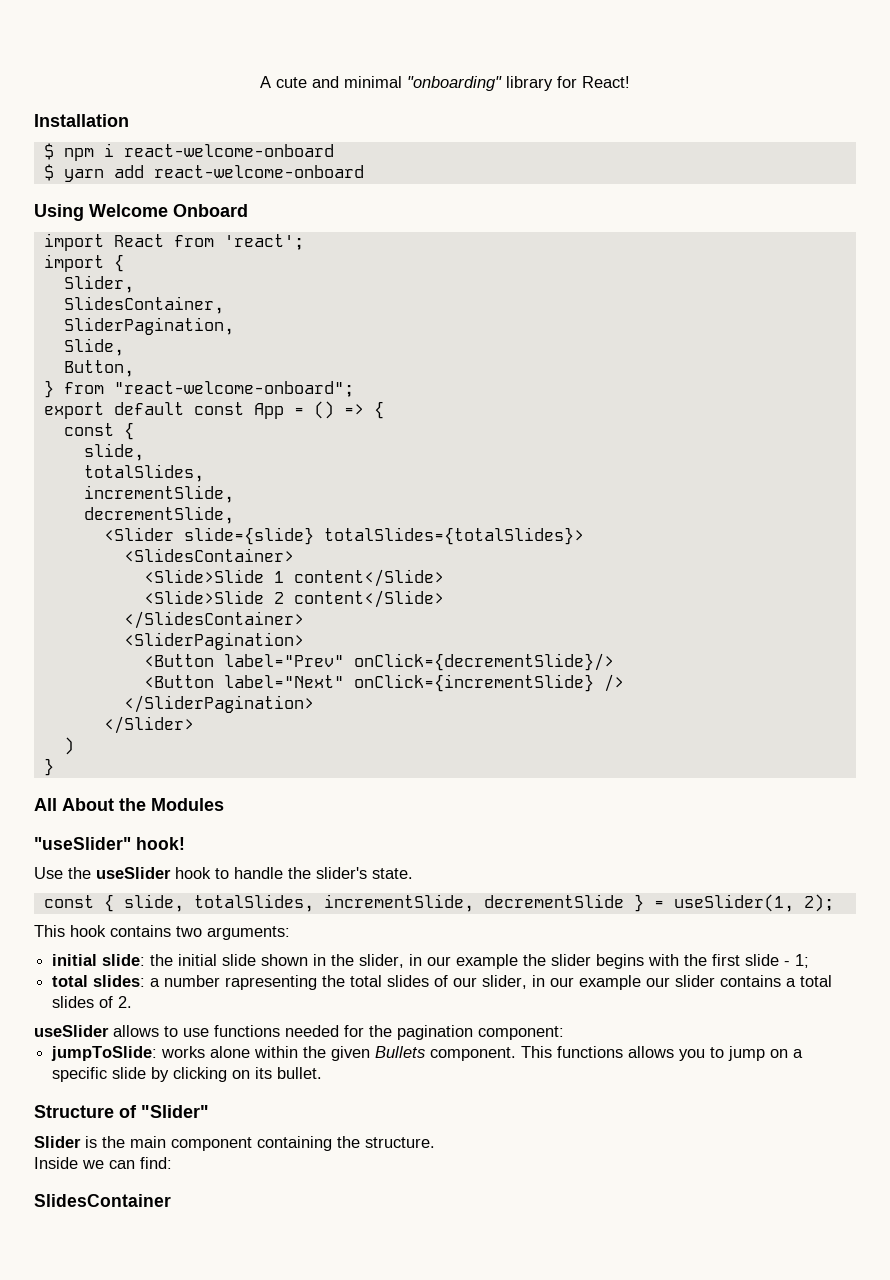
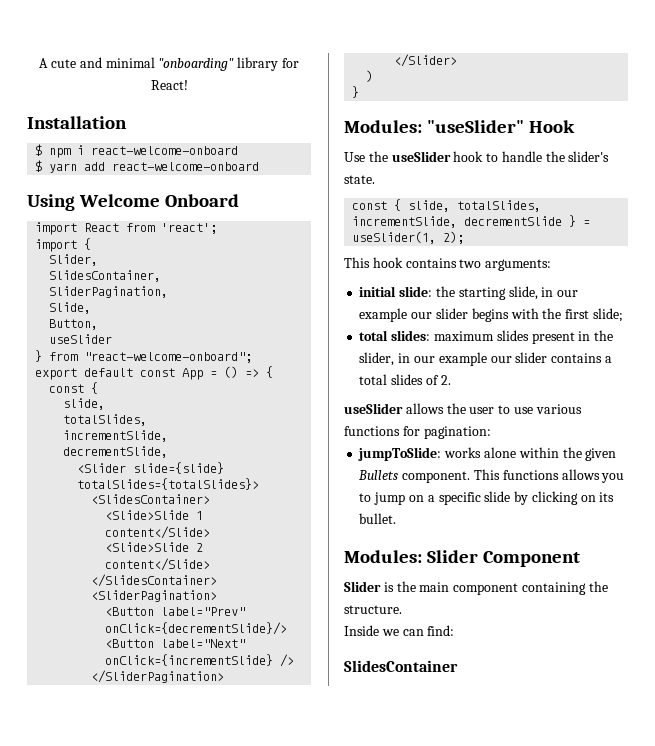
(134, 368) none -> [49,334,113,344] // useSlider
[34,798,224,811] [34,837,185,850] All About the Modules // "useSlider" hook! -> [344,120,576,133] Modules: "useSlider" Hook
[178,954,547,969] initial slide shown in the slider, in our example the -> [458,286,579,300] [359,308,433,322] starting slide, in our example our
[745,954,810,968] slide - 1; -> [592,308,623,322] slide;
[150,975,478,990] a number rapresenting the total slides of our -> [433,330,614,344] maximum slides present in the
[164,1025,564,1040] to use functions needed for the pagination component: -> [446,403,582,414] [344,426,491,439] the user to use various functions for pagination:
[34,1105,209,1118] Structure of "Slider" -> [344,550,581,567] Modules: Slider Component

